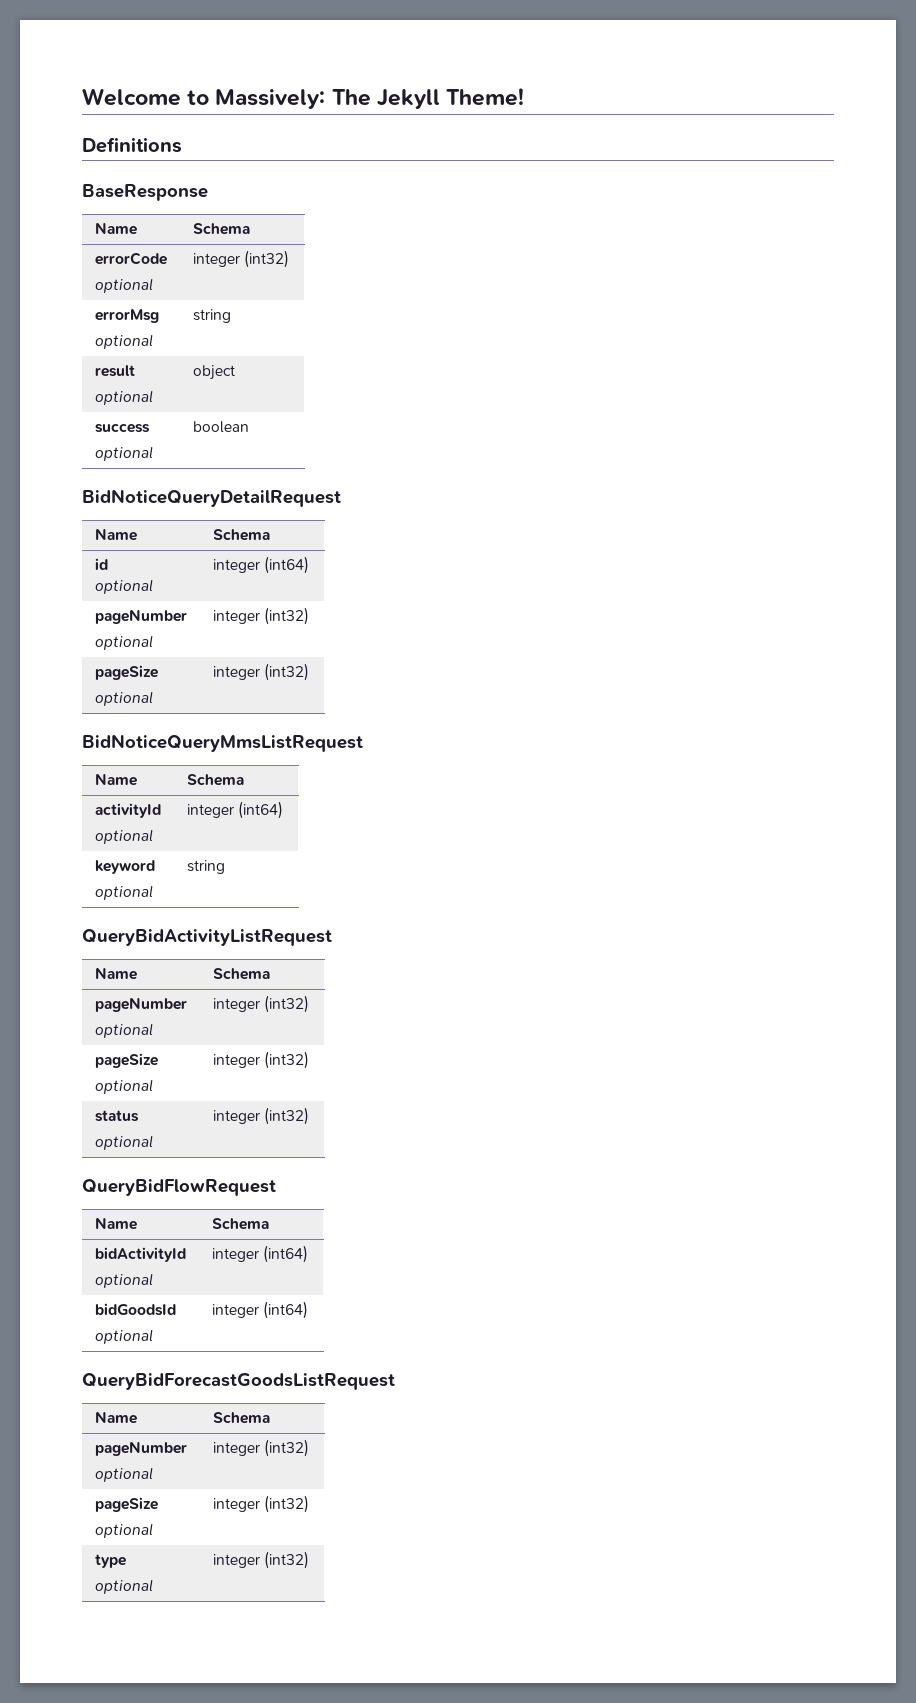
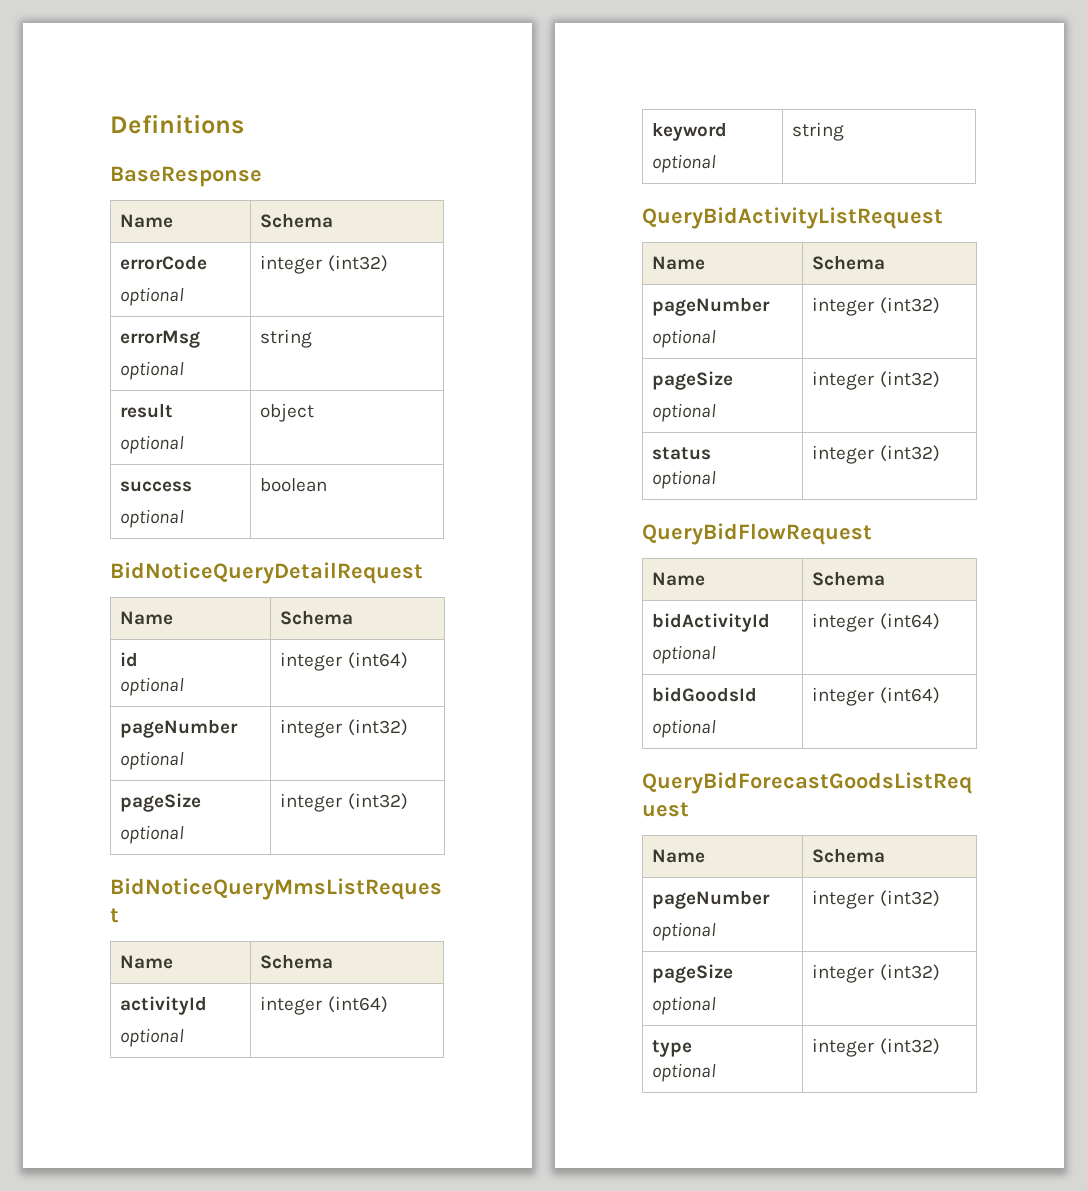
[82,88,525,109] Welcome to Massively: The Jekyll Theme! // -> (110, 124) none

